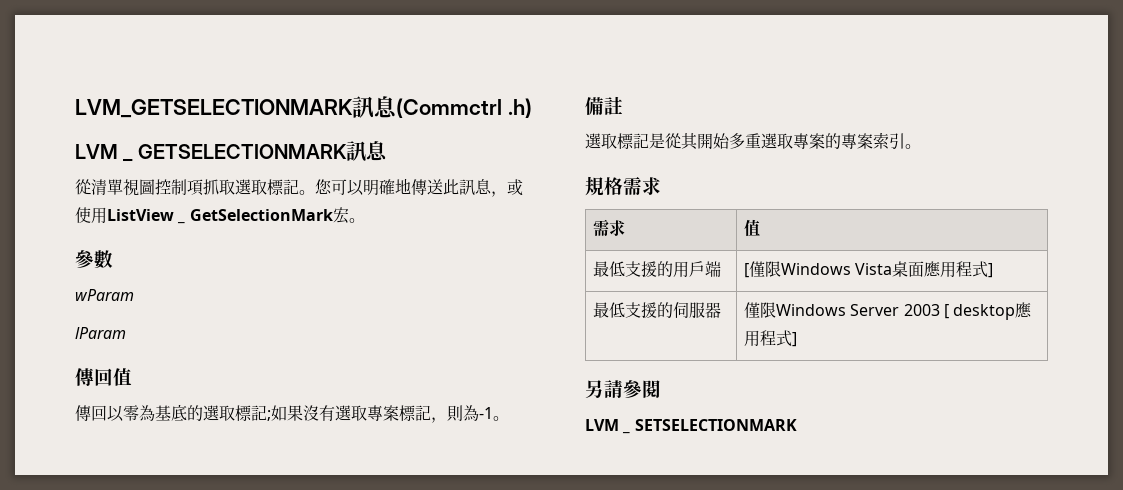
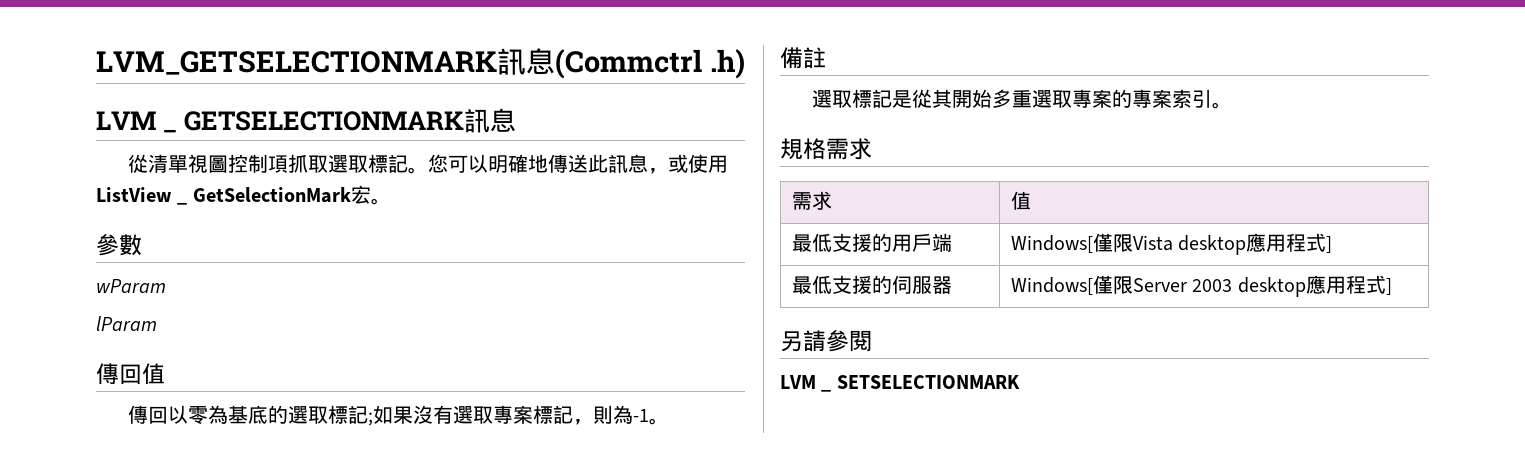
[744,261,925,278] [僅限Windows Vista桌面 -> [1010,233,1247,255] Windows[僅限Vista desktop
[744,302,847,318] 僅限Windows -> [1010,275,1133,295] Windows[僅限
[944,304,950,319] [ -> (1233, 285) none

